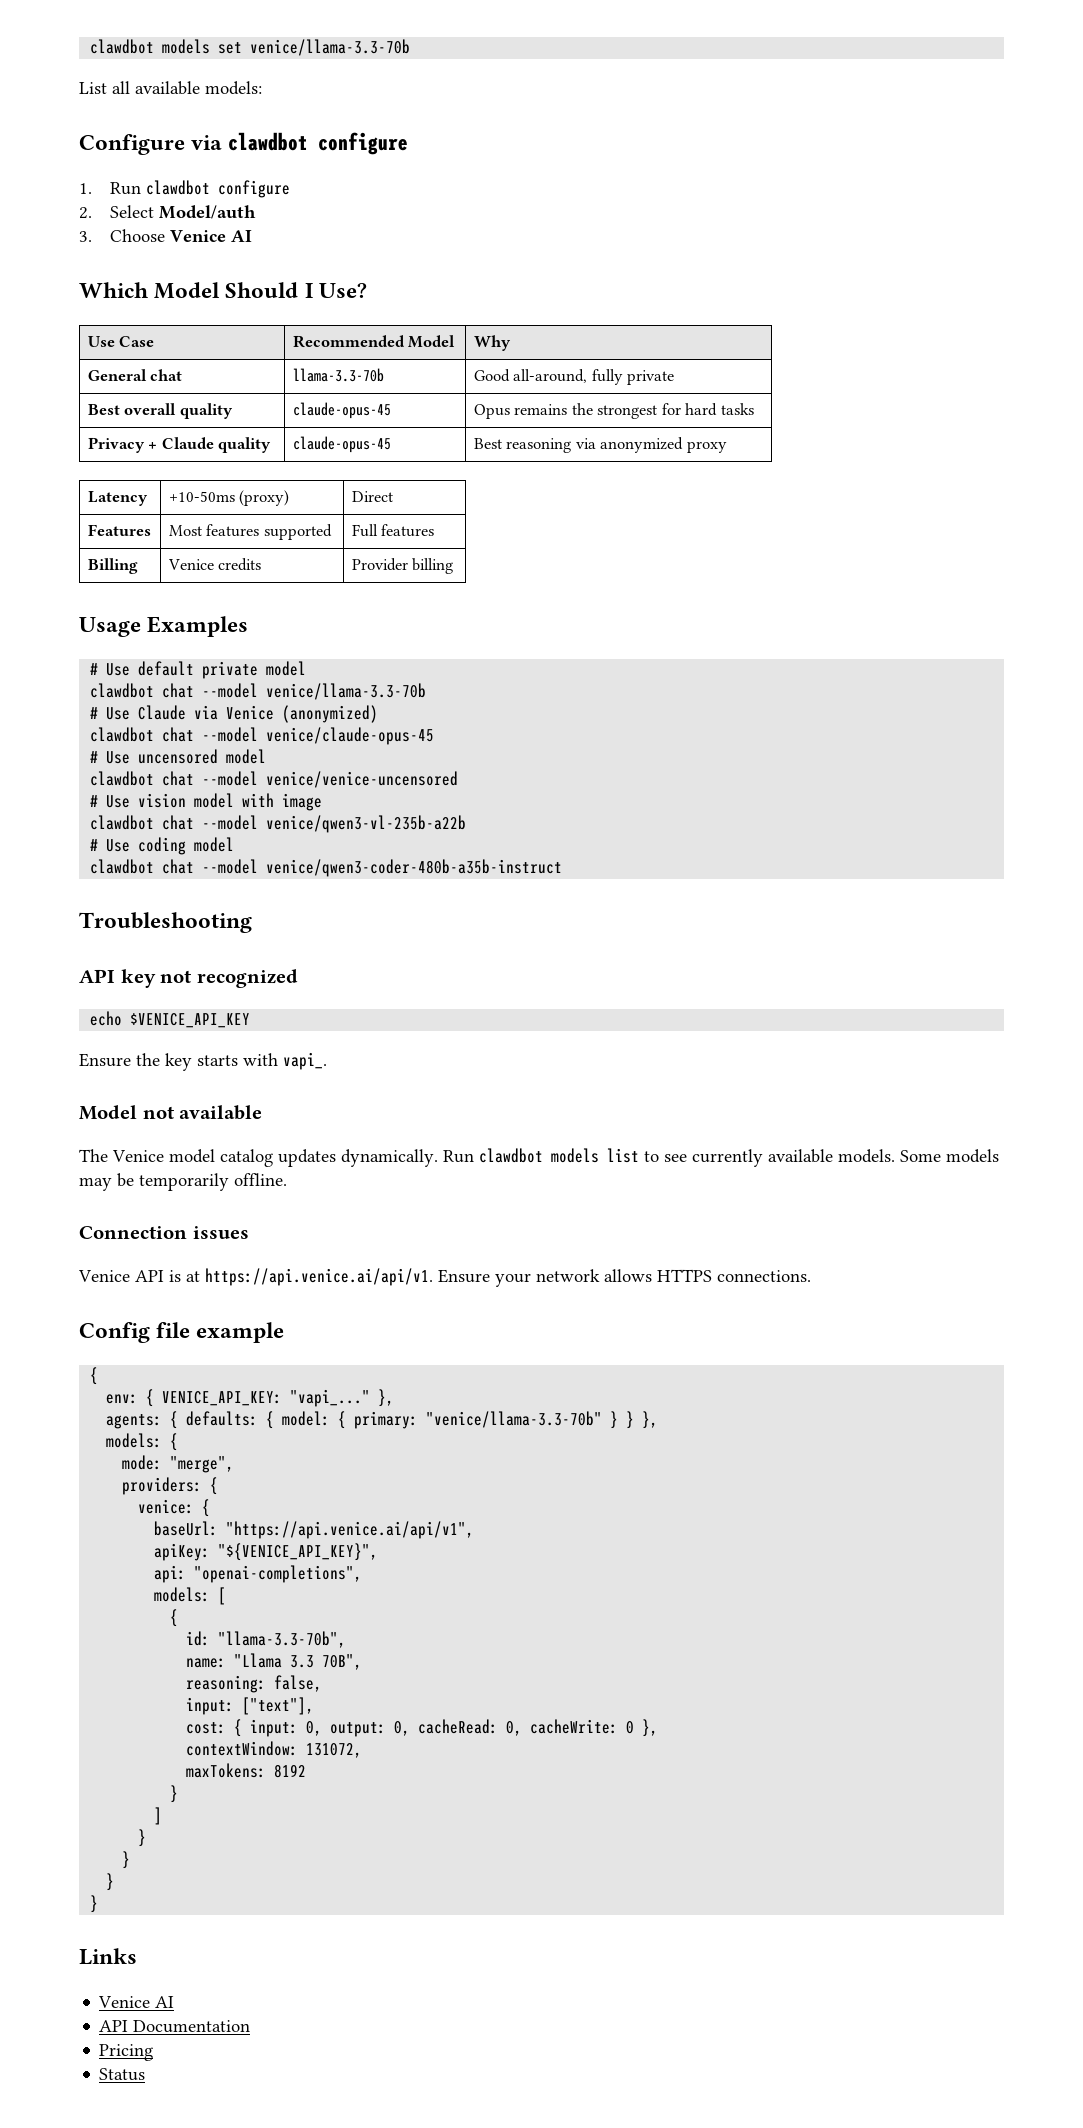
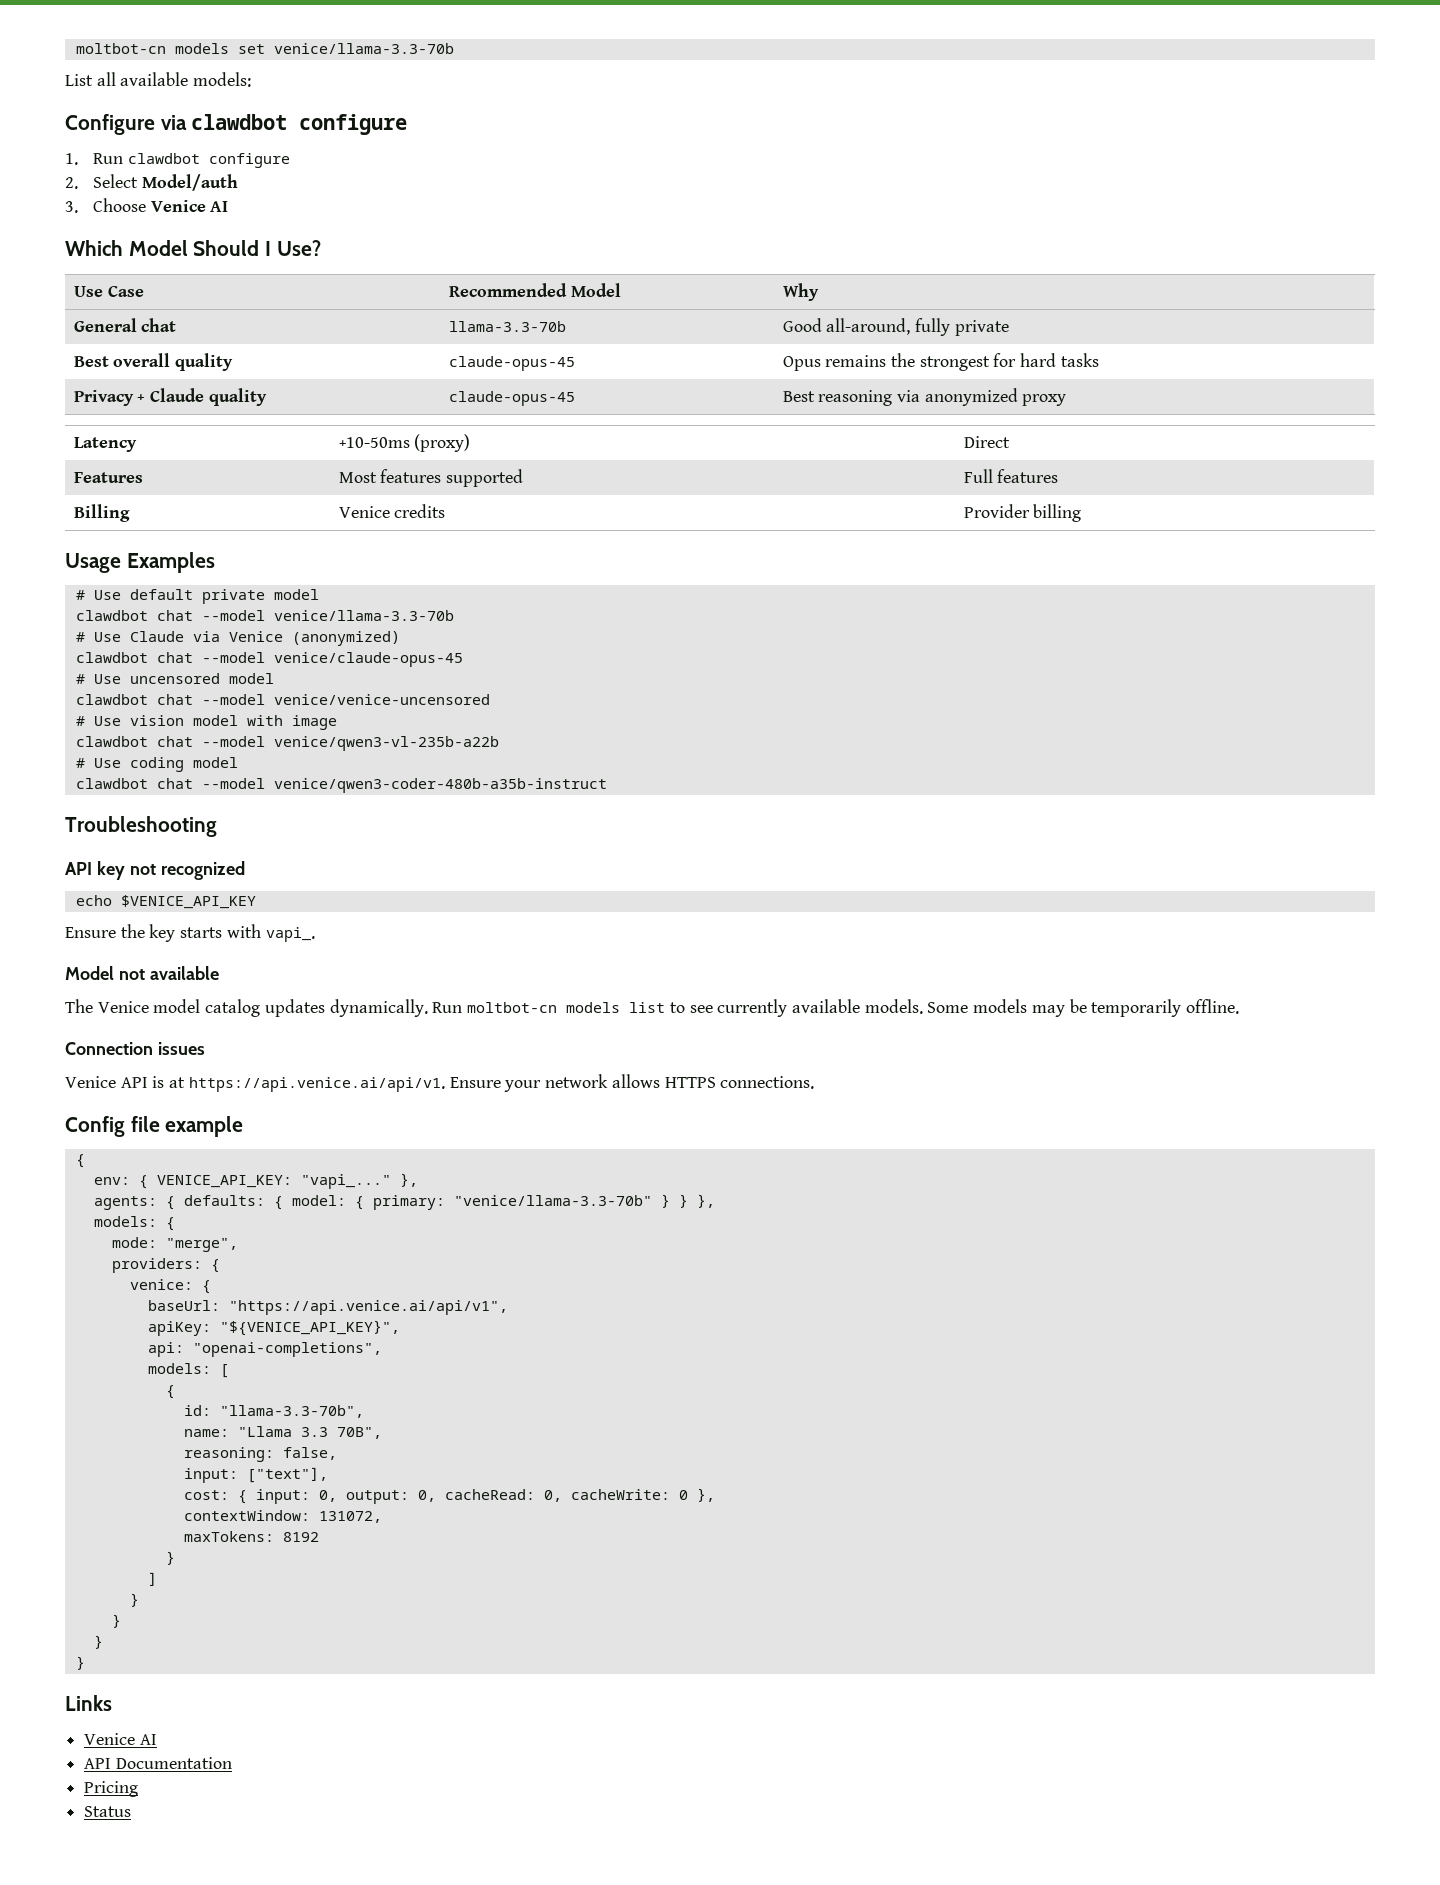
[90,39,155,54] clawdbot -> [75,43,166,54] moltbot-cn
[479,1148,543,1163] clawdbot -> [467,1002,558,1013] moltbot-cn

